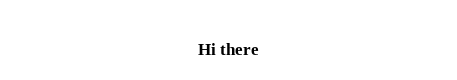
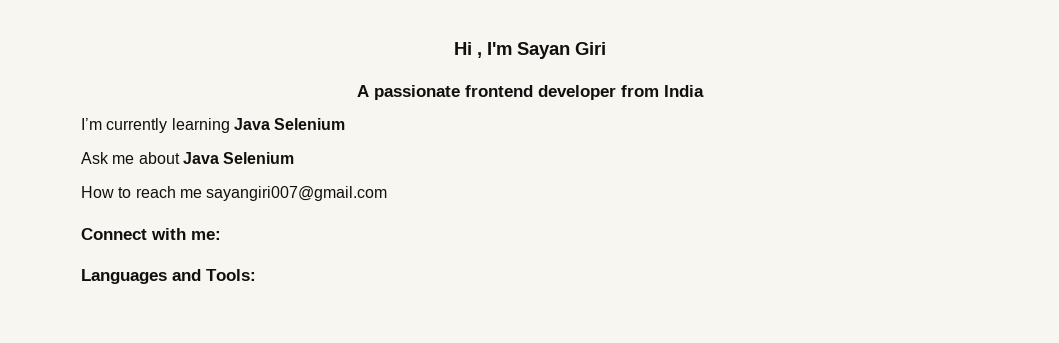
[220,43,260,55] there -> [476,42,606,59] [356,85,704,100] [81,118,346,133] [81,152,295,164] [81,186,388,201] [81,228,221,240] [81,269,256,284] , I'm Sayan Giri // A passionate frontend developer from India // I’m currently learning Java Selenium // Ask me about Java Selenium // How to reach me sayangiri007@gmail.com // Connect with me: // Languages and Tools:

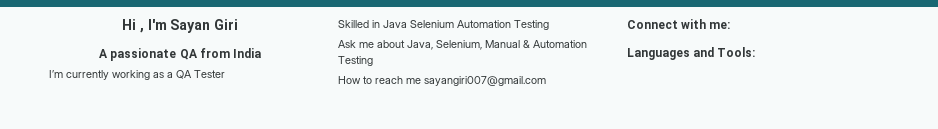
[464,85,616,100] frontend developer -> [179,49,198,60] QA
[171,118,346,133] learning Java Selenium -> [112,70,225,80] [338,20,549,30] working as a QA Tester // Skilled in Java Selenium Automation Testing
[182,152,295,164] Java Selenium -> [407,40,587,50] [338,56,373,66] Java, Selenium, Manual & Automation Testing

